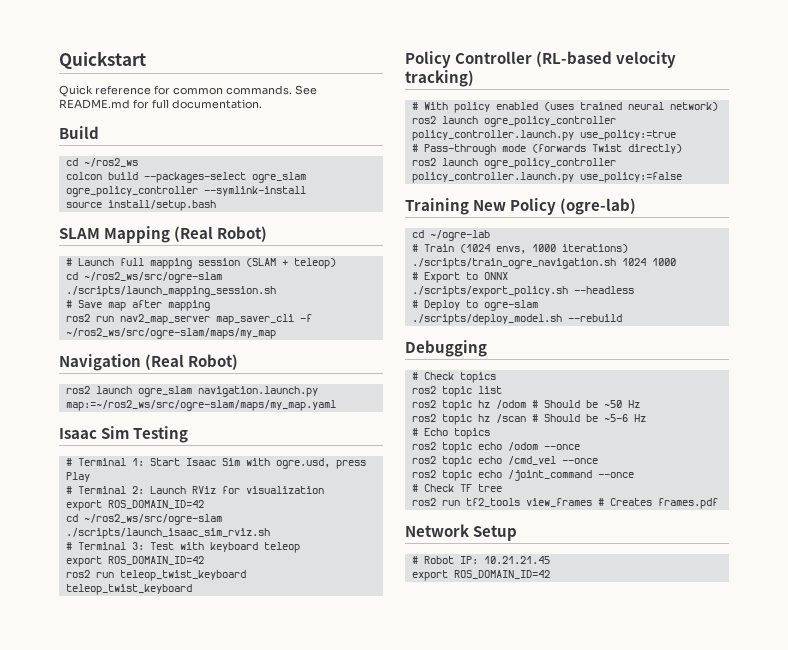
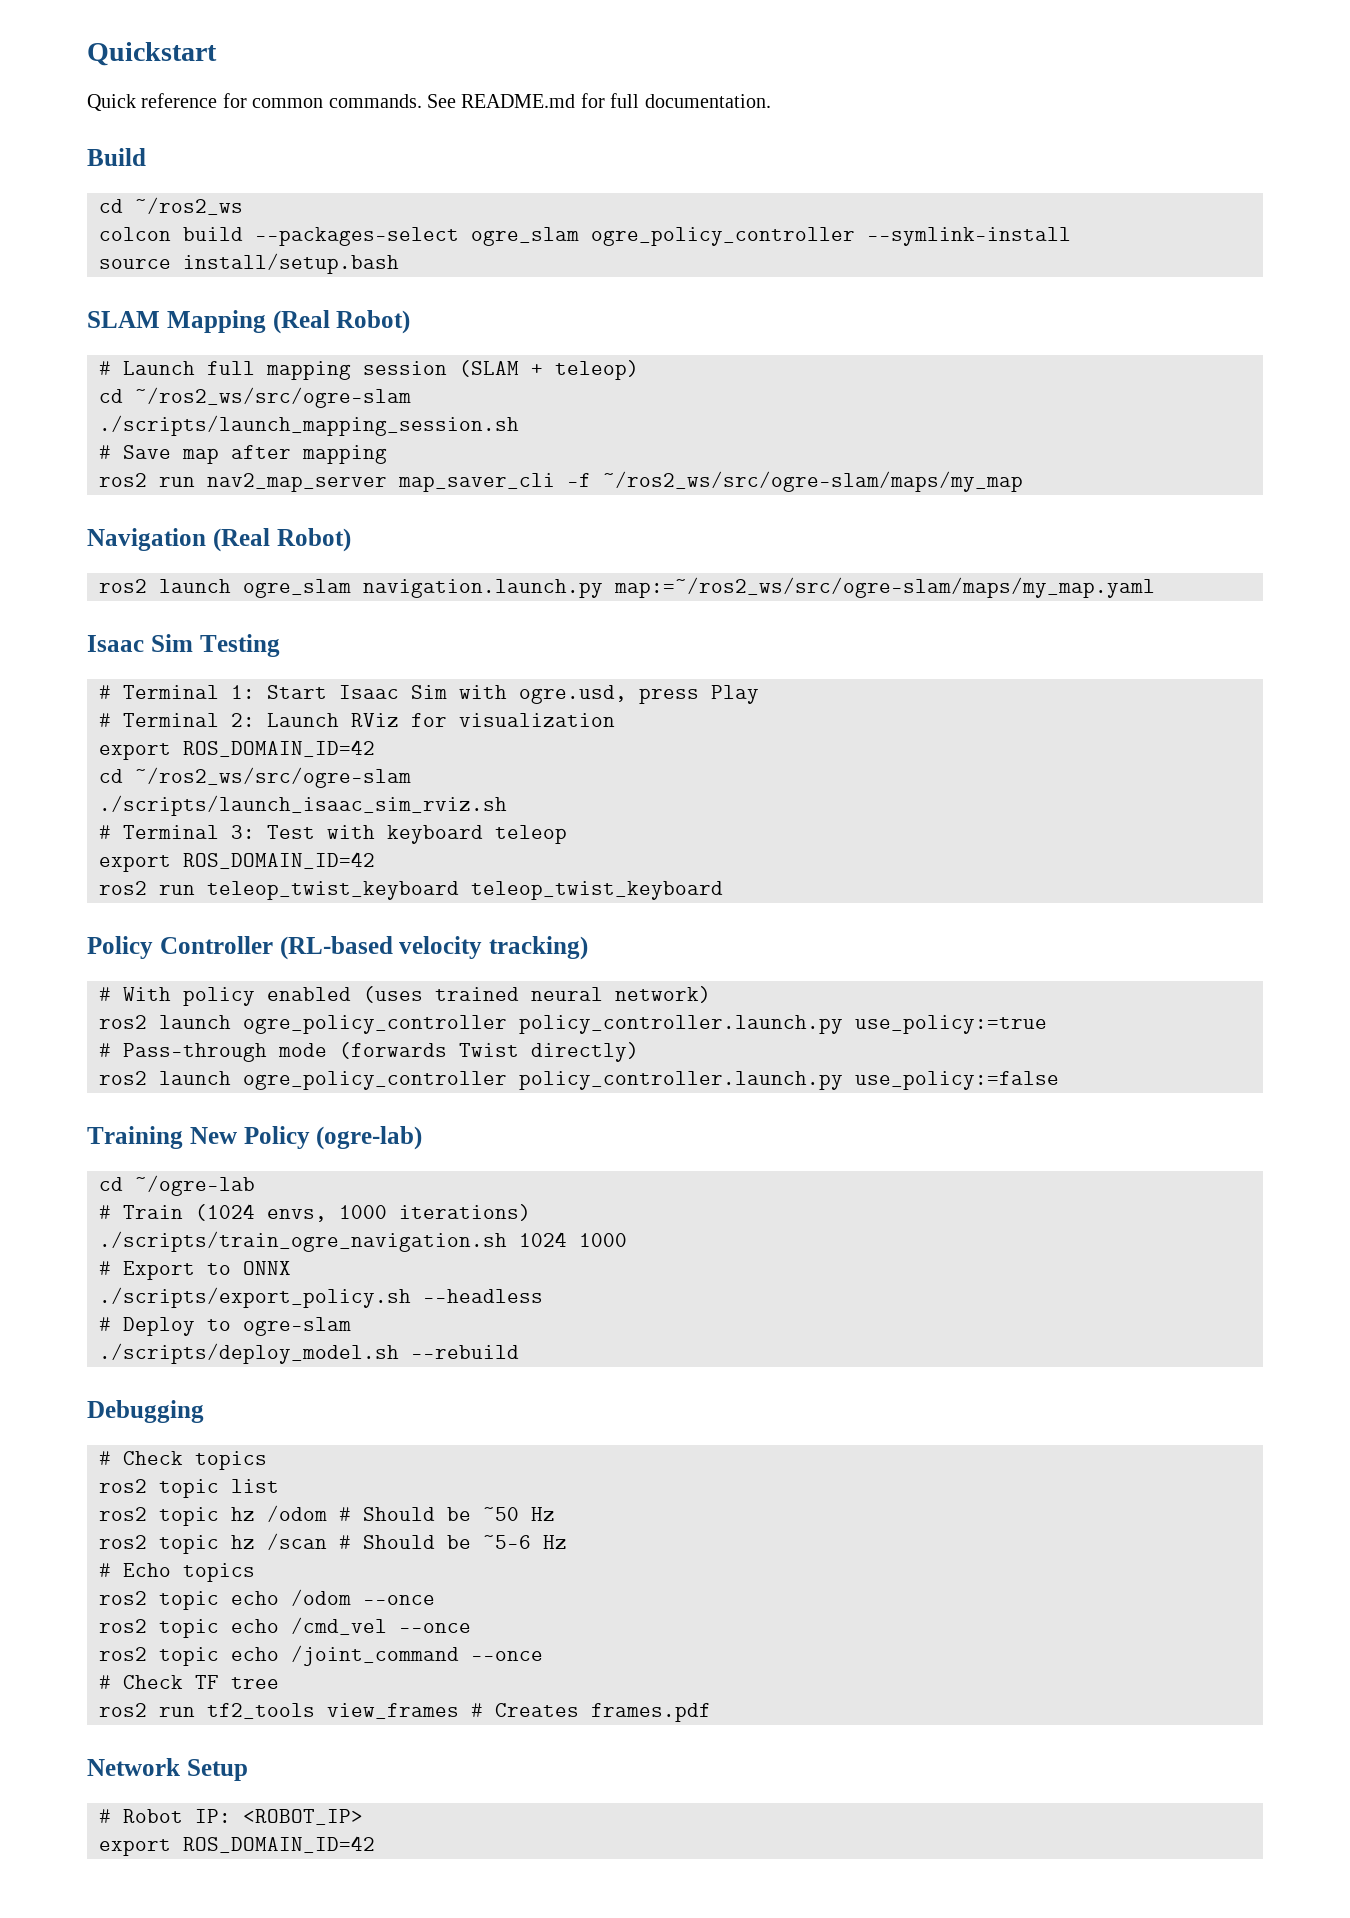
[483,556,550,564] 10.21.21.45 -> [243,1809,363,1825] <ROBOT_IP>

